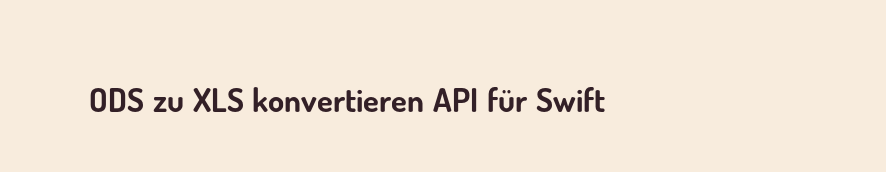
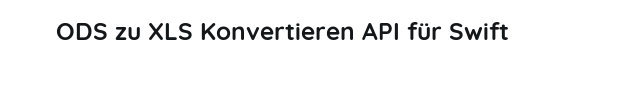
[252,87,425,112] konvertieren -> [200,23,355,40] Konvertieren

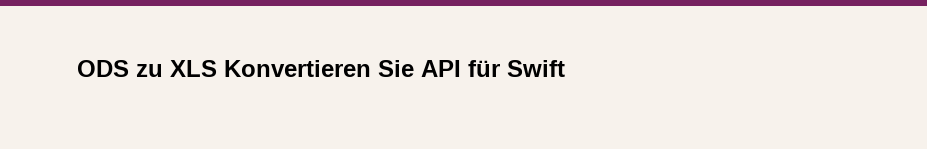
(355, 31) none -> [378,60,414,77] Sie

